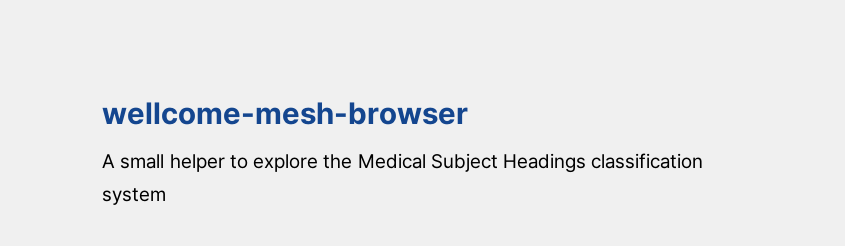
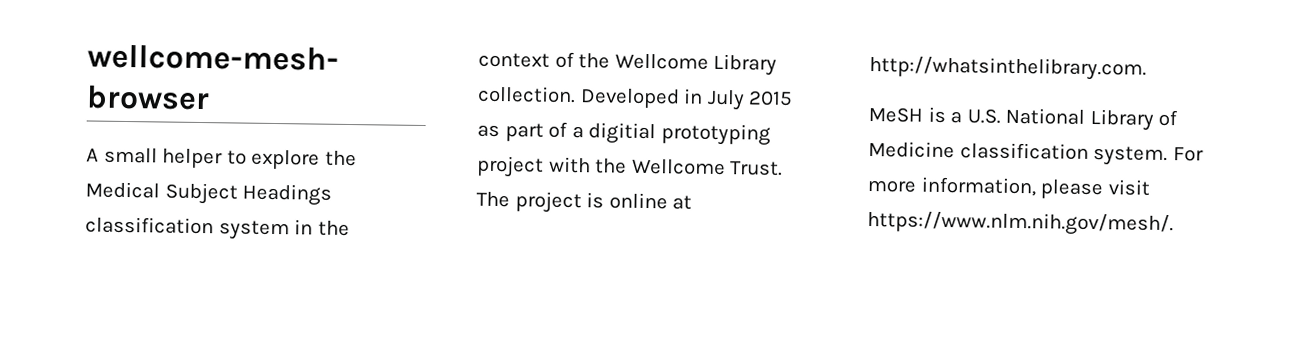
(166, 196) none -> [294,219,350,237] [478,51,778,76] [477,85,794,111] [477,121,771,146] [476,155,784,178] [476,191,693,214] [869,55,1147,81] [868,106,1179,131] [868,140,1204,167] [867,176,1150,200] [867,210,1174,237] in the context of the Wellcome Library collection. Developed in July 2015 as part of a digitial prototyping project with the Wellcome Trust. The project is online at http://whatsinthelibrary.com. // MeSH is a U.S. National Library of Medicine classification system. For more information, please visit https://www.nlm.nih.gov/mesh/.

